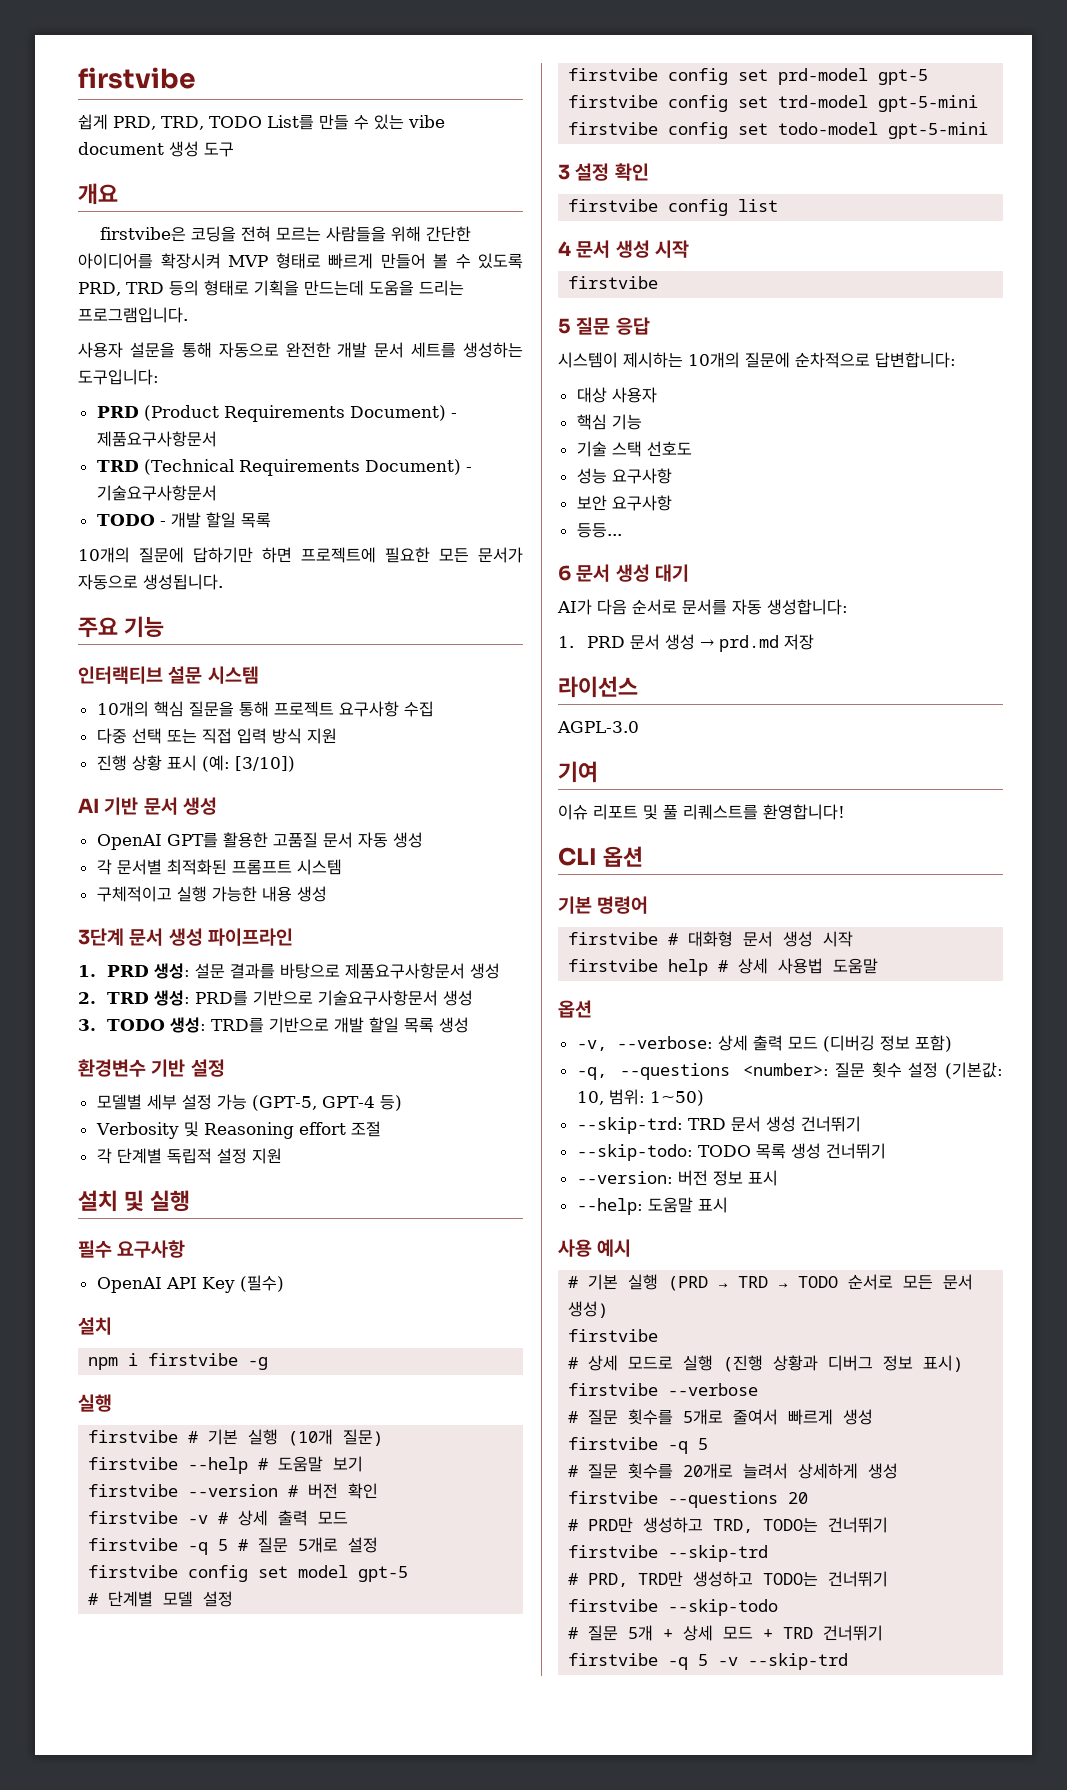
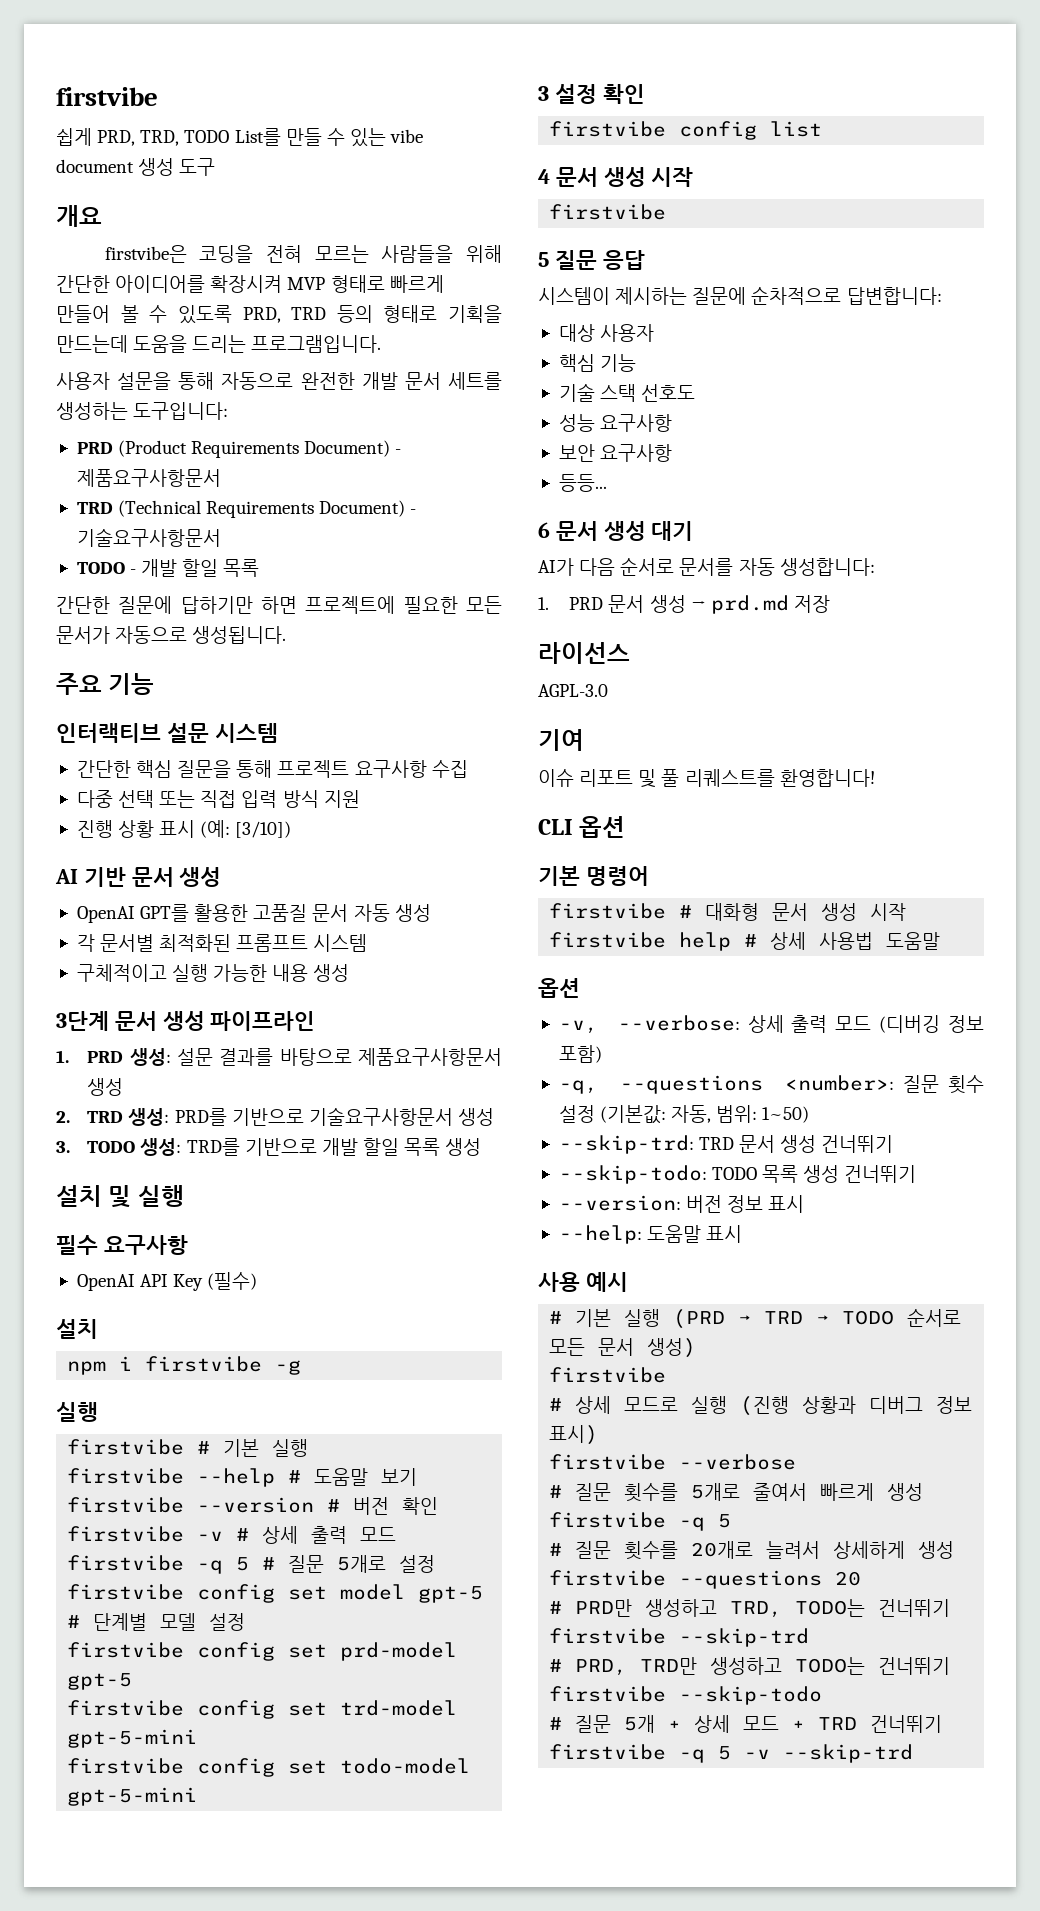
[78,547,130,563] 10개의 -> [56,596,110,614] 간단한
[96,701,149,717] 10개의 -> [76,760,131,778] 간단한
[78,1059,225,1077] [96,1094,402,1111] [95,1121,381,1139] [96,1148,282,1164] // 환경변수 기반 설정 // 모델별 세부 설정 가능 (GPT-5, GPT-4 등) // Verbosity 및 Reasoning effort 조절 // 각 단계별 독립적 설정 지원 -> (482, 1147) none
[288,1429,384,1446] (10개 질문) -> (309, 1448) none
[688,352,740,368] 10개의 -> (688, 296) none
[576,1091,604,1105] 10, -> [671,1105,712,1123] 자동,

